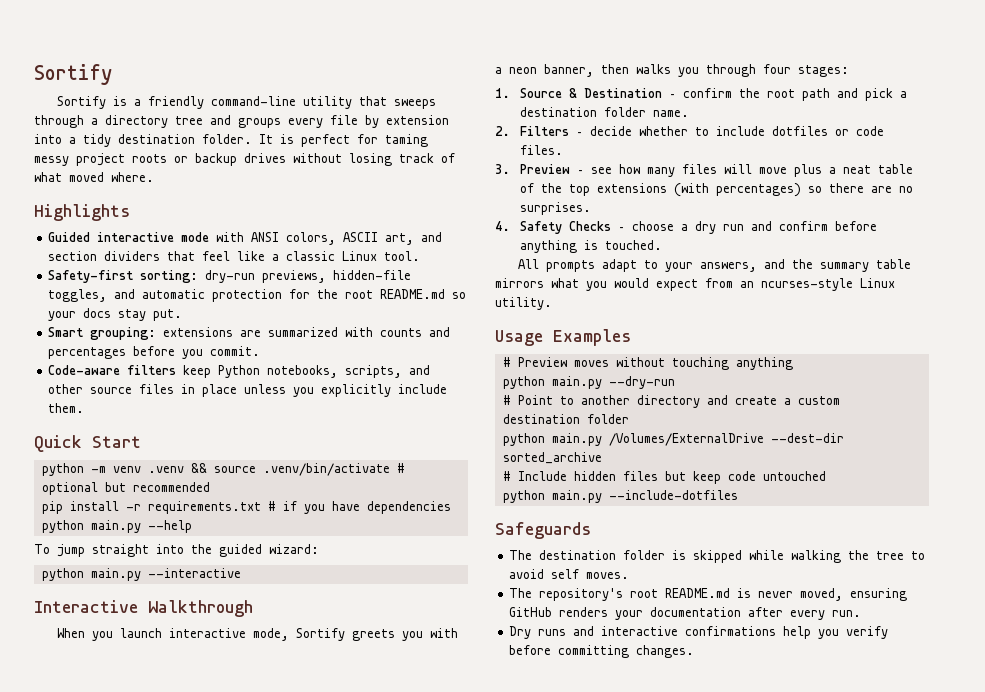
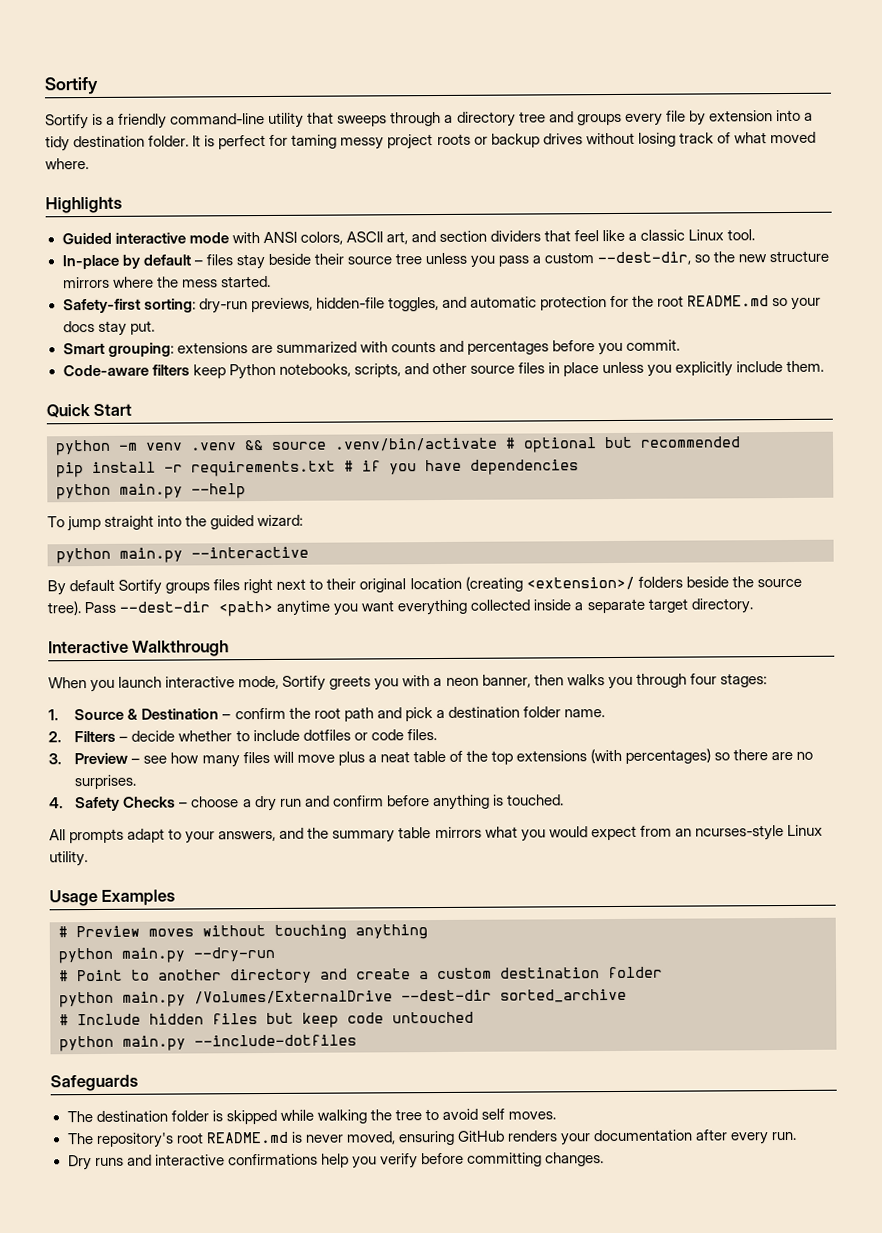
(421, 256) none -> [61,250,830,270] [62,275,271,289] // In-place by default – files stay beside their source tree unless you pass a custom --dest-dir, so the new structure mirrors where the mess started.
(241, 573) none -> [47,576,802,596] [47,598,753,617] // By default Sortify groups files right next to their original location (creating <extension>/ folders beside the source tree). Pass --dest-dir <path> anytime you want everything collected inside a separate target directory.

